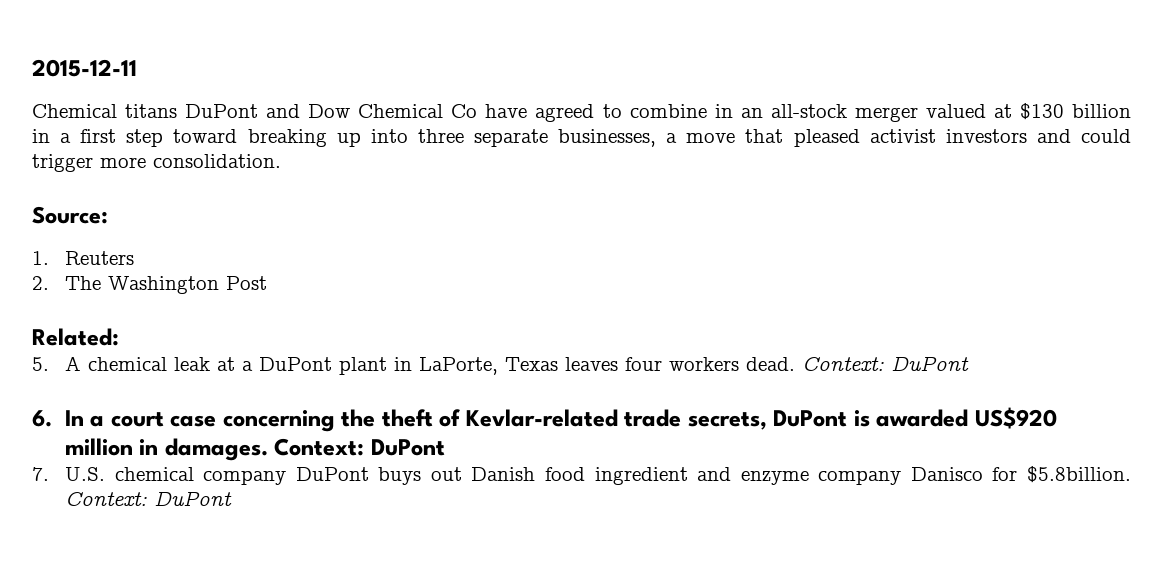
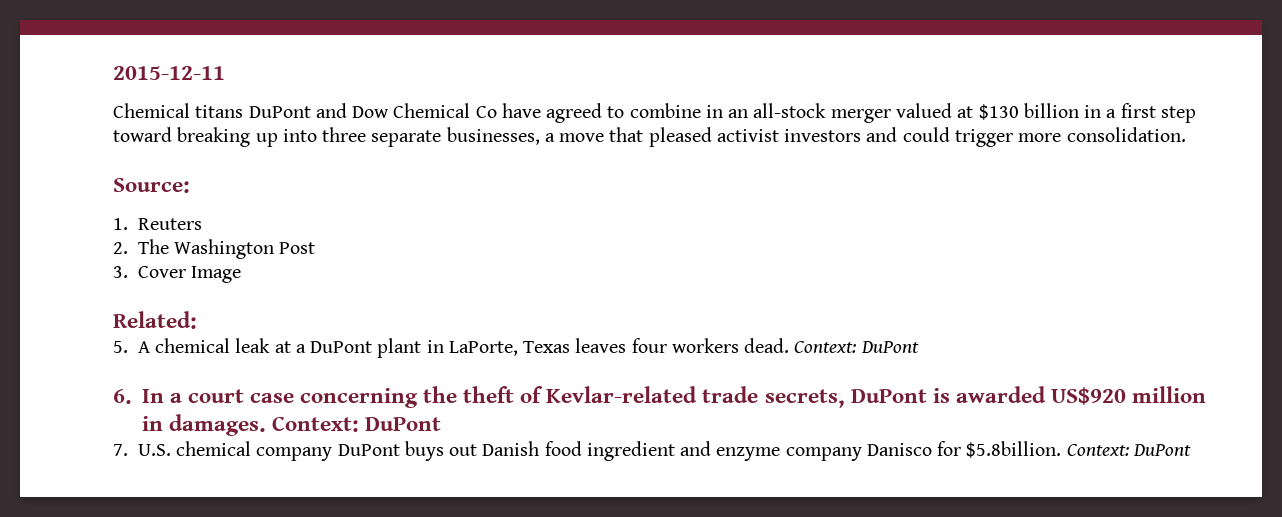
(267, 283) none -> [113,266,242,283] // 3. Cover Image

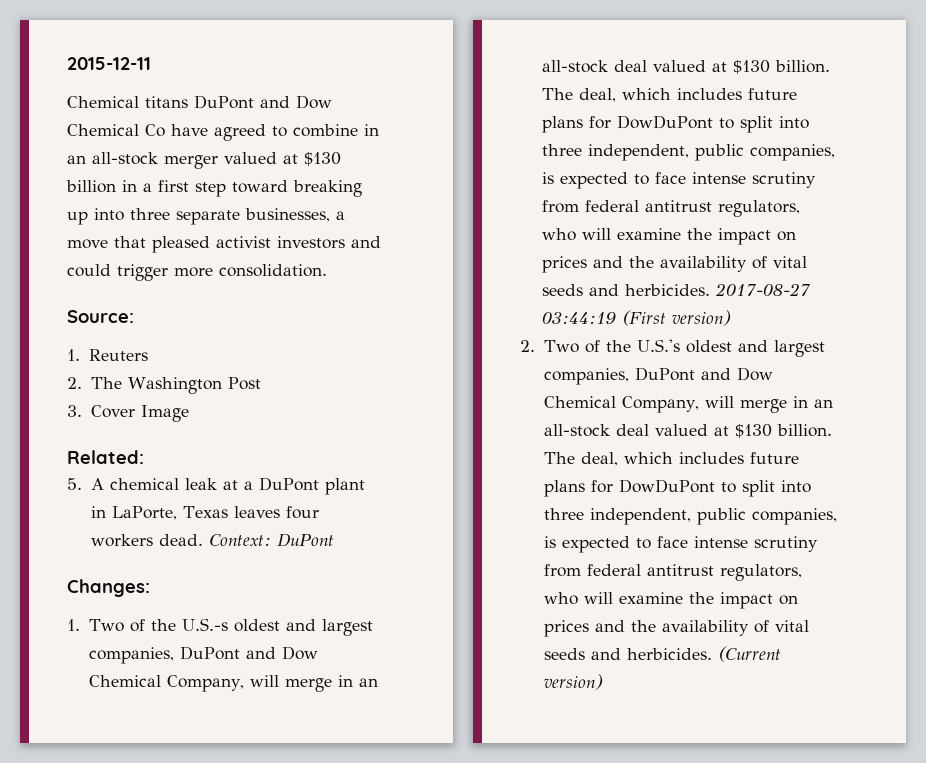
[113,386,1206,408] [141,414,441,436] [113,441,1191,461] 6. In a court case concerning the theft of Kevlar-related trade secrets, DuPont is awarded US$920 million in damages. Context: DuPont // 7. U.S. chemical company DuPont buys out Danish food ingredient and enzyme company Danisco for $5.8billion. Context: DuPont -> [67,579,150,597] [67,618,374,636] [89,646,319,664] [89,675,379,692] [542,60,831,74] [542,88,798,102] [542,115,810,133] [542,144,836,161] [542,172,817,189] [542,200,801,217] [542,228,797,245] [542,256,808,273] [542,283,811,296] [542,310,732,326] [520,339,825,357] [543,367,773,385] [543,396,833,413] [543,424,832,438] [543,452,799,466] [543,479,811,497] [543,508,837,525] [543,536,818,553] [543,564,802,581] [543,592,798,609] [543,620,809,637] [543,646,781,662] [543,674,603,690] Changes: // 1. Two of the U.S.-s oldest and largest companies, DuPont and Dow Chemical Company, will merge in an all-stock deal valued at $130 billion. The deal, which includes future plans for DowDuPont to split into three independent, public companies, is expected to face intense scrutiny from federal antitrust regulators, who will examine the impact on prices and the availability of vital seeds and herbicides. 2017-08-27 03:44:19 (First version) // 2. Two of the U.S.'s oldest and largest companies, DuPont and Dow Chemical Company, will merge in an all-stock deal valued at $130 billion. The deal, which includes future plans for DowDuPont to split into three independent, public companies, is expected to face intense scrutiny from federal antitrust regulators, who will examine the impact on prices and the availability of vital seeds and herbicides. (Current version)

